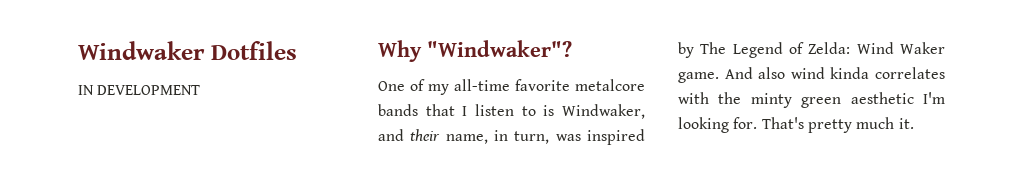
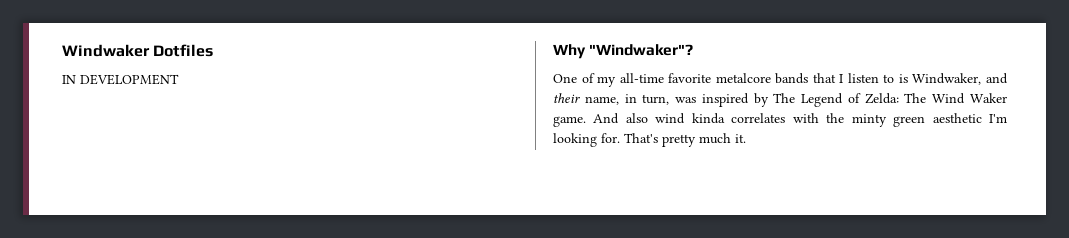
(851, 48) none -> [904,93,927,103] The

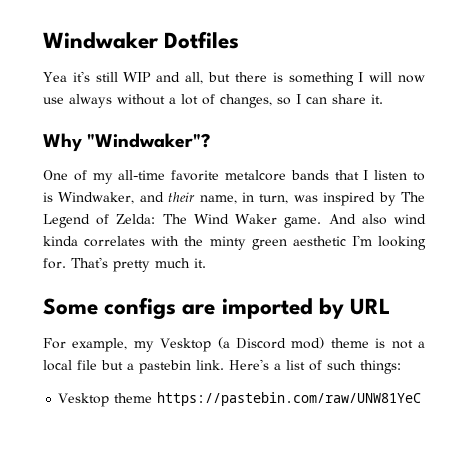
[62,74,179,85] IN DEVELOPMENT -> [43,71,426,86] [43,94,383,108] Yea it's still WIP and all, but there is something I will now use always without a lot of changes, so I can share it.
(746, 138) none -> [43,297,391,320] [43,337,426,352] [43,359,401,374] [58,392,422,407] // Some configs are imported by URL // For example, my Vesktop (a Discord mod) theme is not a local file but a pastebin link. Here's a list of such things: // Vesktop theme https://pastebin.com/raw/UNW81YeC

